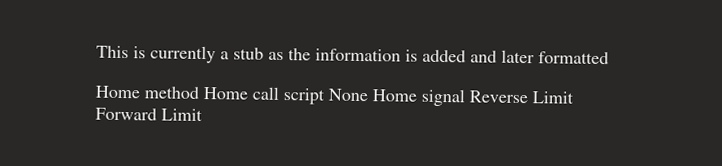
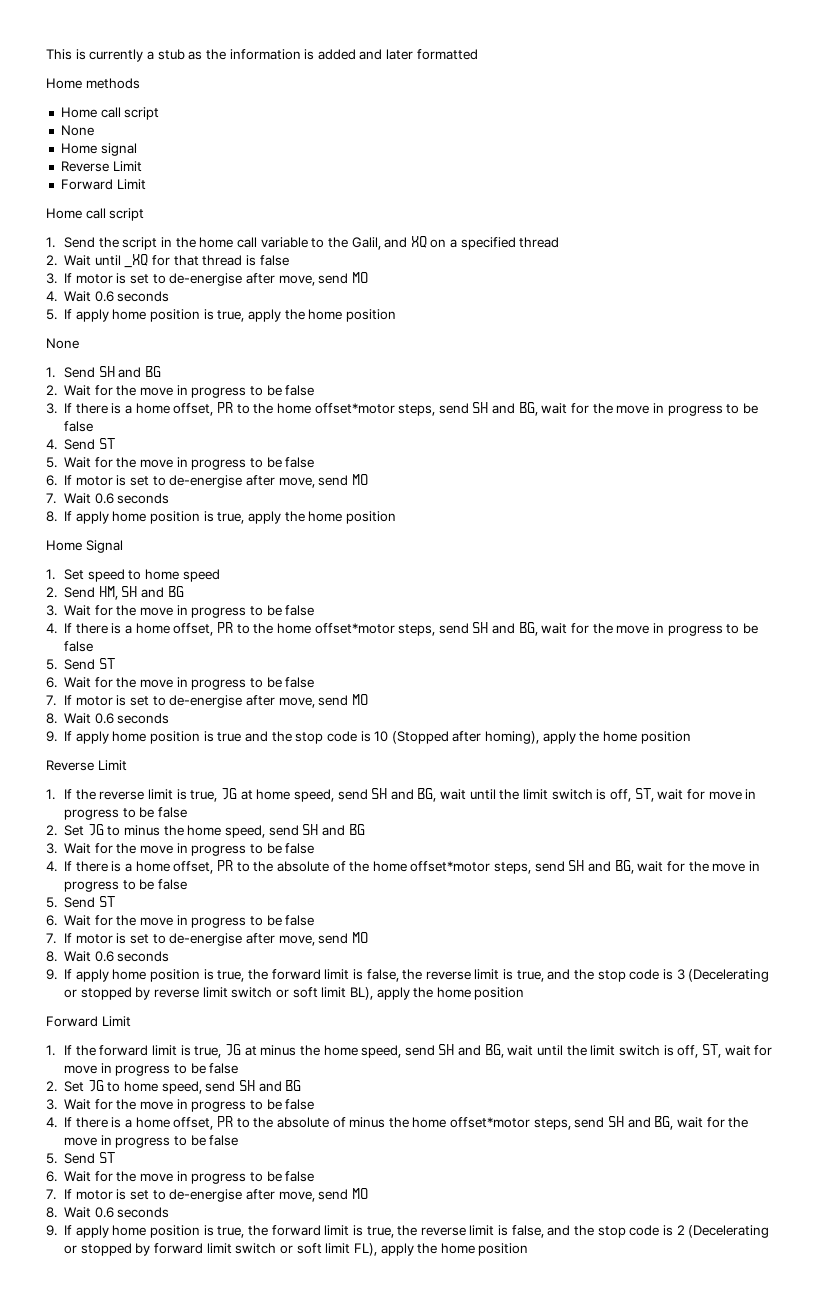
[144,86,368,105] method Home call script None -> [85,78,140,89] [60,107,160,120] [60,125,94,136] methods // Home call script // None //
[469,90,574,104] [95,107,203,122] Reverse Limit Forward Limit -> [60,161,142,172] [60,179,146,190] [46,208,145,221] [46,236,560,250] [46,254,289,268] [46,272,368,286] [46,291,170,302] [46,309,396,322] [46,338,79,349] [46,366,162,378] [46,385,315,398] [46,402,758,416] [64,421,94,432] [46,438,115,450] [46,457,315,470] [46,474,368,488] [46,493,170,504] [46,511,396,524] [46,540,123,553] [46,569,220,582] [46,586,184,600] [46,605,315,618] [46,622,758,636] [64,641,94,652] [46,658,115,670] [46,677,315,690] [46,694,368,708] [46,713,170,724] [46,731,691,744] [46,760,127,771] [46,788,757,802] [64,807,188,820] [46,824,365,838] [46,843,315,856] [46,860,760,874] [64,879,188,892] [46,896,115,908] [46,915,315,928] [46,932,368,946] [46,951,170,962] [46,969,770,982] [64,987,525,1000] [46,1016,131,1027] [46,1044,773,1058] [64,1063,239,1076] [46,1080,302,1094] [46,1099,315,1112] [46,1116,749,1130] [64,1135,239,1148] [46,1152,115,1164] [46,1171,315,1184] [46,1188,368,1202] [46,1207,170,1218] [46,1225,770,1238] [64,1243,529,1256] // Reverse Limit // Forward Limit // Home call script // 1. Send the script in the home call variable to the Galil, and XQ on a specified thread // 2. Wait until _XQ for that thread is false // 3. If motor is set to de-energise after move, send MO // 4. Wait 0.6 seconds // 5. If apply home position is true, apply the home position // None // 1. Send SH and BG // 2. Wait for the move in progress to be false // 3. If there is a home offset, PR to the home offset*motor steps, send SH and BG, wait for the move in progress to be false // 4. Send ST // 5. Wait for the move in progress to be false // 6. If motor is set to de-energise after move, send MO // 7. Wait 0.6 seconds // 8. If apply home position is true, apply the home position // Home Signal // 1. Set speed to home speed // 2. Send HM, SH and BG // 3. Wait for the move in progress to be false // 4. If there is a home offset, PR to the home offset*motor steps, send SH and BG, wait for the move in progress to be false // 5. Send ST // 6. Wait for the move in progress to be false // 7. If motor is set to de-energise after move, send MO // 8. Wait 0.6 seconds // 9. If apply home position is true and the stop code is 10 (Stopped after homing), apply the home position // Reverse Limit // 1. If the reverse limit is true, JG at home speed, send SH and BG, wait until the limit switch is off, ST, wait for move in progress to be false // 2. Set JG to minus the home speed, send SH and BG // 3. Wait for the move in progress to be false // 4. If there is a home offset, PR to the absolute of the home offset*motor steps, send SH and BG, wait for the move in progress to be false // 5. Send ST // 6. Wait for the move in progress to be false // 7. If motor is set to de-energise after move, send MO // 8. Wait 0.6 seconds // 9. If apply home position is true, the forward limit is false, the reverse limit is true, and the stop code is 3 (Decelerating or stopped by reverse limit switch or soft limit BL), apply the home position // Forward Limit // 1. If the forward limit is true, JG at minus the home speed, send SH and BG, wait until the limit switch is off, ST, wait for move in progress to be false // 2. Set JG to home speed, send SH and BG // 3. Wait for the move in progress to be false // 4. If there is a home offset, PR to the absolute of minus the home offset*motor steps, send SH and BG, wait for the move in progress to be false // 5. Send ST // 6. Wait for the move in progress to be false // 7. If motor is set to de-energise after move, send MO // 8. Wait 0.6 seconds // 9. If apply home position is true, the forward limit is true, the reverse limit is false, and the stop code is 2 (Decelerating or stopped by forward limit switch or soft limit FL), apply the home position

